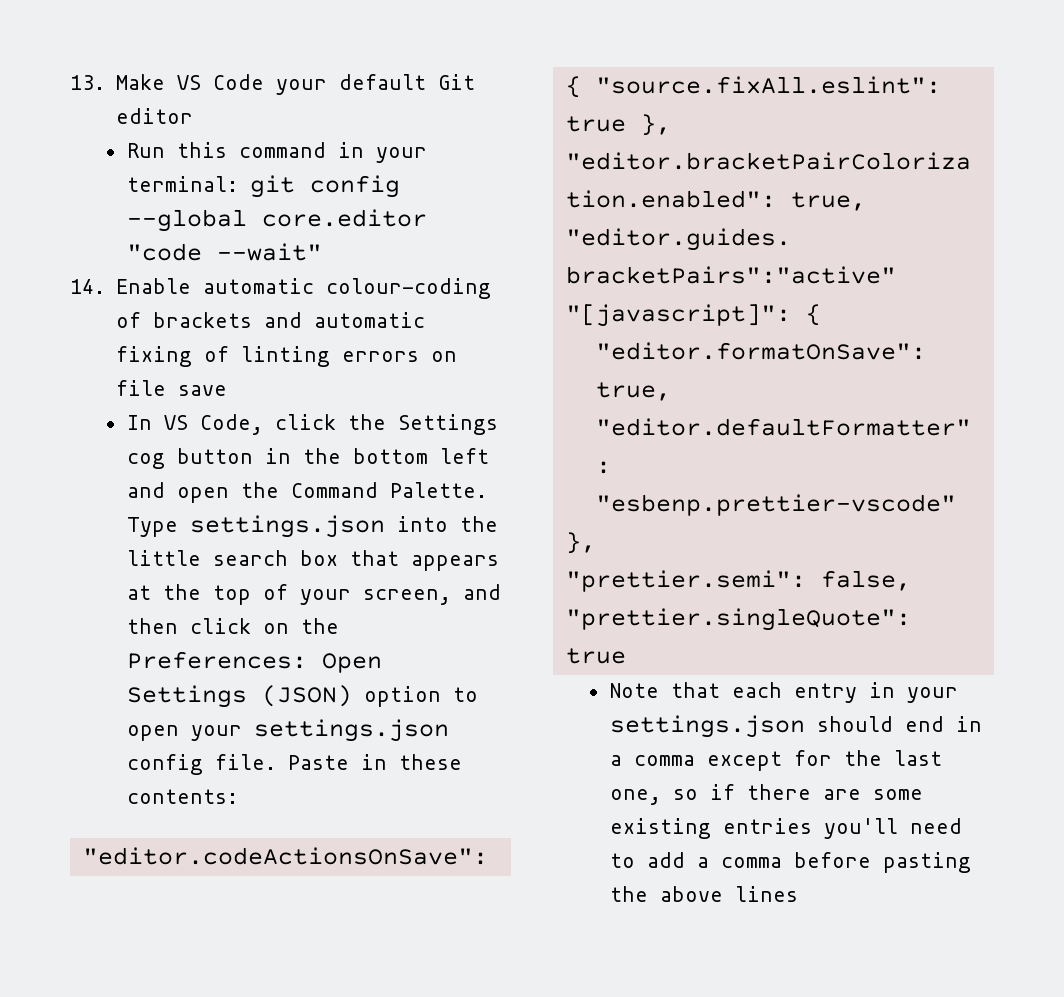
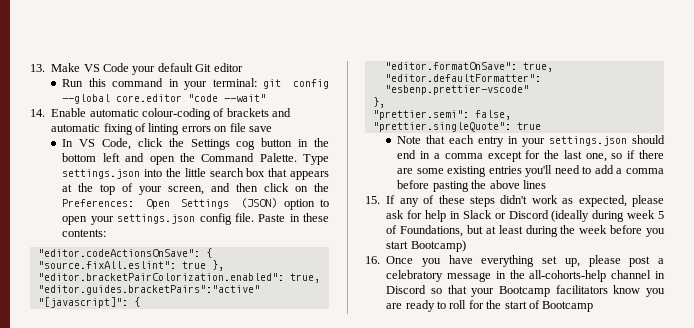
(798, 894) none -> [365,195,664,207] [386,210,664,222] [386,225,665,237] [386,240,466,252] [365,255,664,267] [386,270,665,282] [386,285,665,297] [386,300,594,312] // 15. If any of these steps didn't work as expected, please ask for help in Slack or Discord (ideally during week 5 of Foundations, but at least during the week before you start Bootcamp) // 16. Once you have everything set up, please post a celebratory message in the all-cohorts-help channel in Discord so that your Bootcamp facilitators know you are ready to roll for the start of Bootcamp

